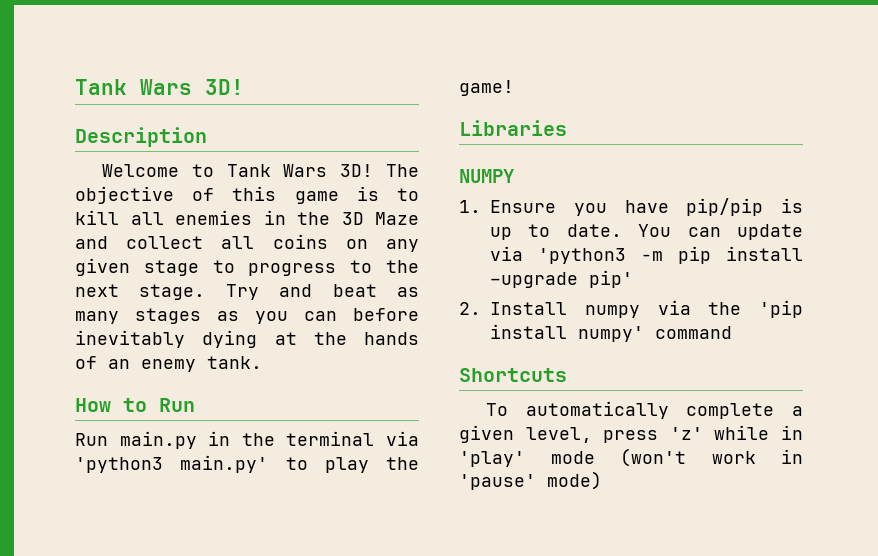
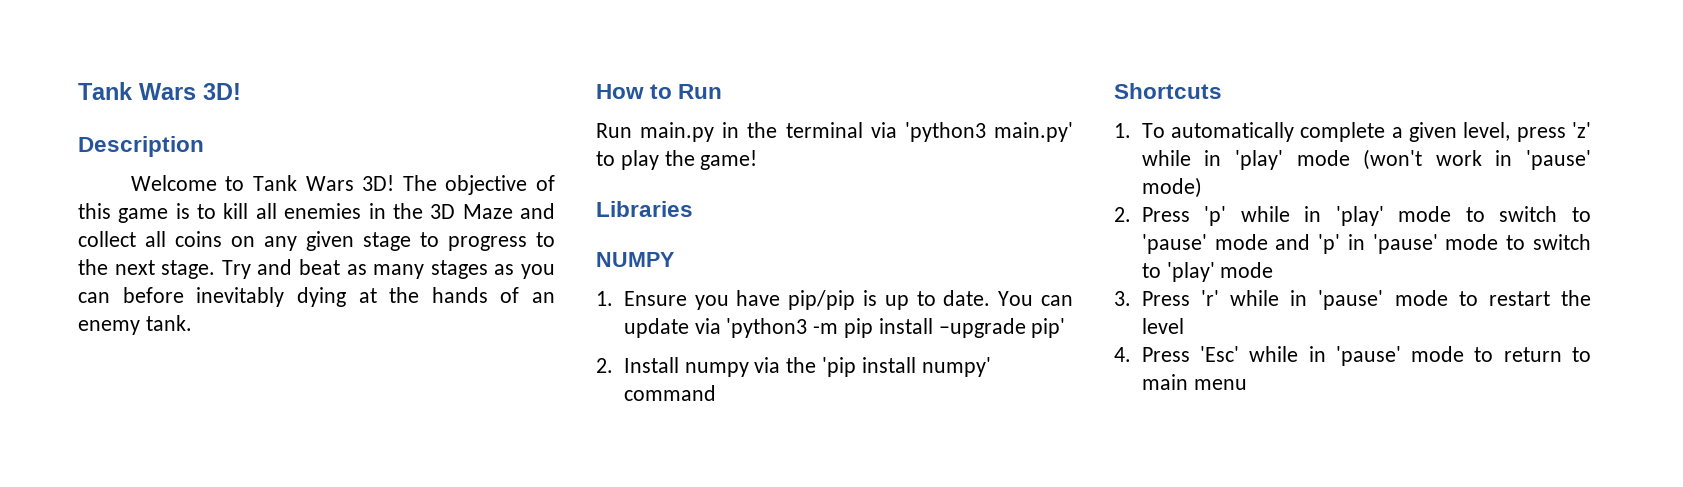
(567, 375) none -> [1114,123,1131,138] 1.
(602, 480) none -> [1114,206,1591,226] [1141,234,1591,254] [1141,262,1274,282] [1114,290,1591,310] [1141,318,1184,334] [1114,346,1591,366] [1141,374,1247,390] // 2. Press 'p' while in 'play' mode to switch to 'pause' mode and 'p' in 'pause' mode to switch to 'play' mode // 3. Press 'r' while in 'pause' mode to restart the level // 4. Press 'Esc' while in 'pause' mode to return to main menu

